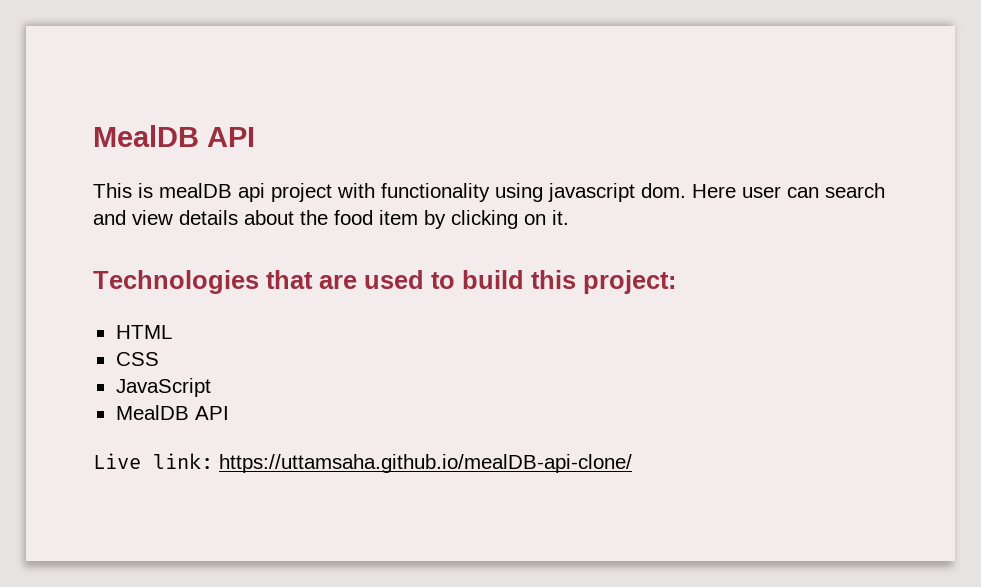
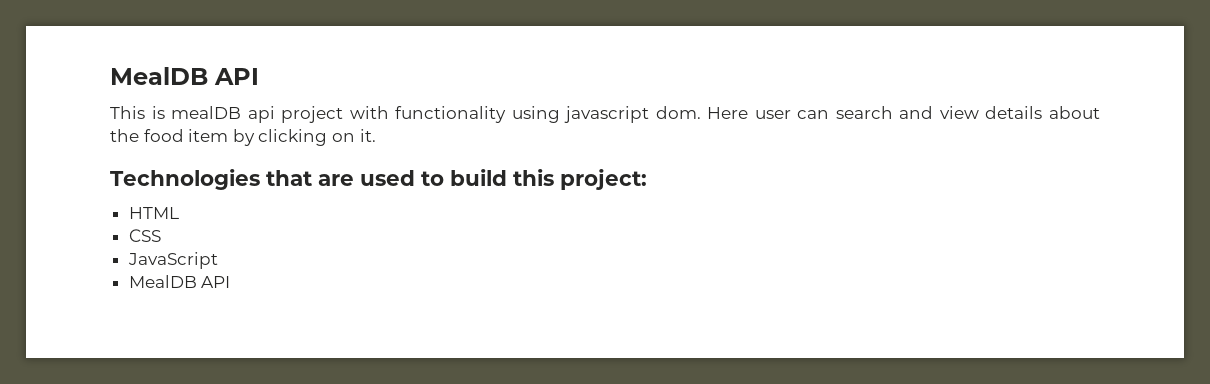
[93,453,632,473] // Live link: https://uttamsaha.github.io/mealDB-api-clone/ -> (231, 282) none

